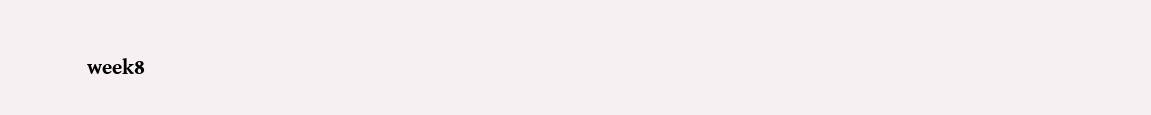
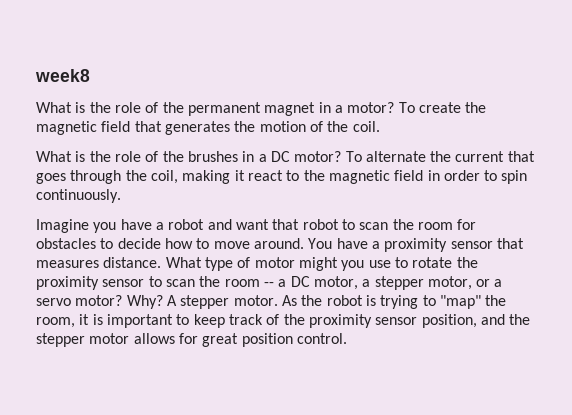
(145, 66) none -> [36,102,487,116] [36,121,380,135] [36,151,535,162] [36,170,528,184] [36,189,121,203] [36,219,477,233] [36,238,524,252] [36,257,478,271] [36,276,503,290] [36,295,507,309] [36,314,531,328] [36,333,347,347] // What is the role of the permanent magnet in a motor? To create the magnetic field that generates the motion of the coil. // What is the role of the brushes in a DC motor? To alternate the current that goes through the coil, making it react to the magnetic field in order to spin continuously. // Imagine you have a robot and want that robot to scan the room for obstacles to decide how to move around. You have a proximity sensor that measures distance. What type of motor might you use to rotate the proximity sensor to scan the room -- a DC motor, a stepper motor, or a servo motor? Why? A stepper motor. As the robot is trying to "map" the room, it is important to keep track of the proximity sensor position, and the stepper motor allows for great position control.

